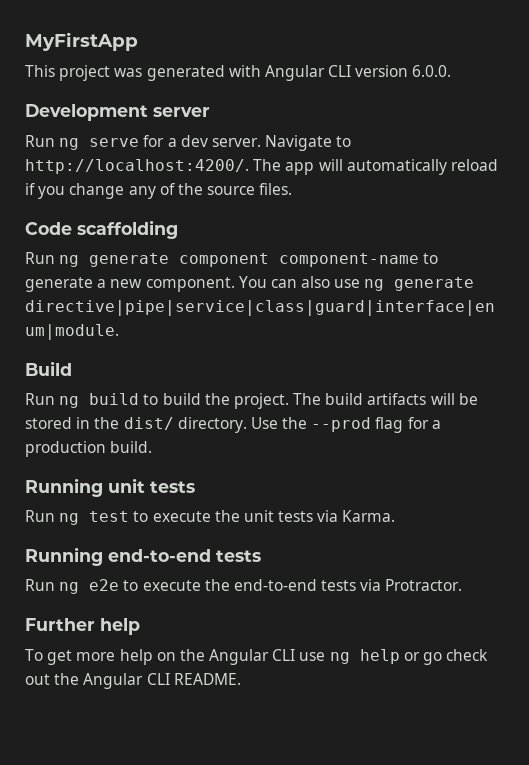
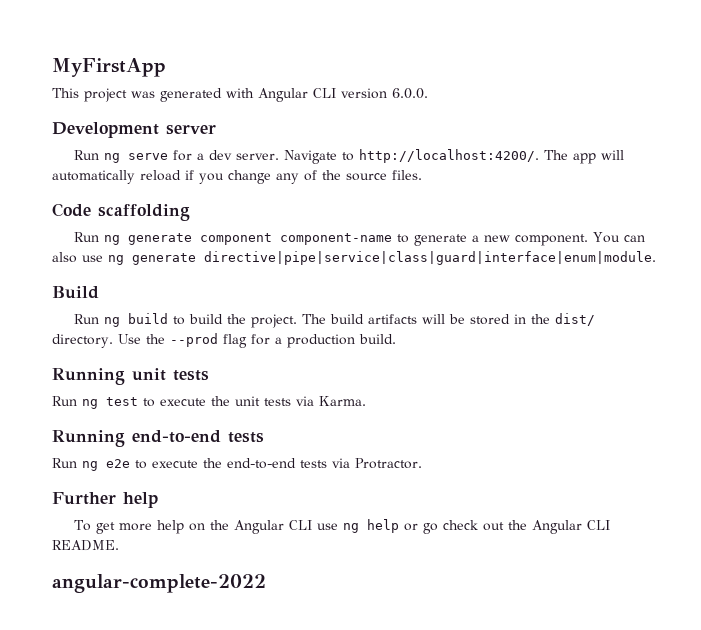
(241, 679) none -> [52,574,266,593] // angular-complete-2022

